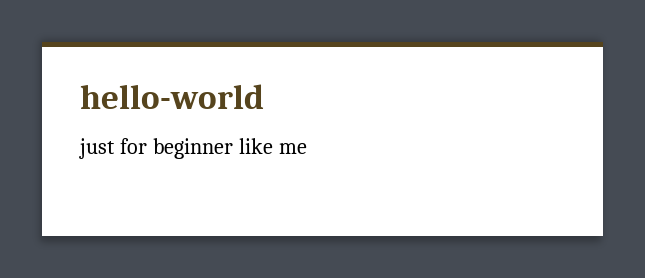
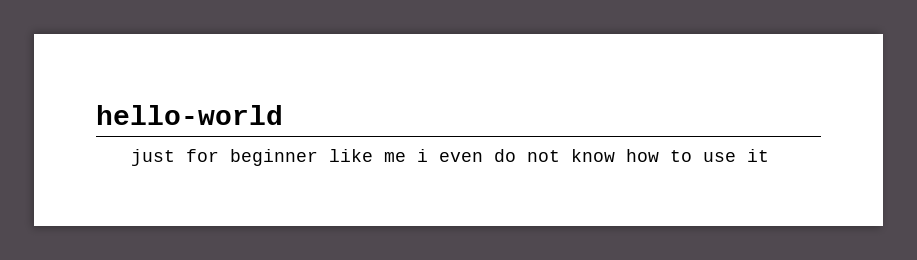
(307, 148) none -> [417,149,770,162] i even do not know how to use it

